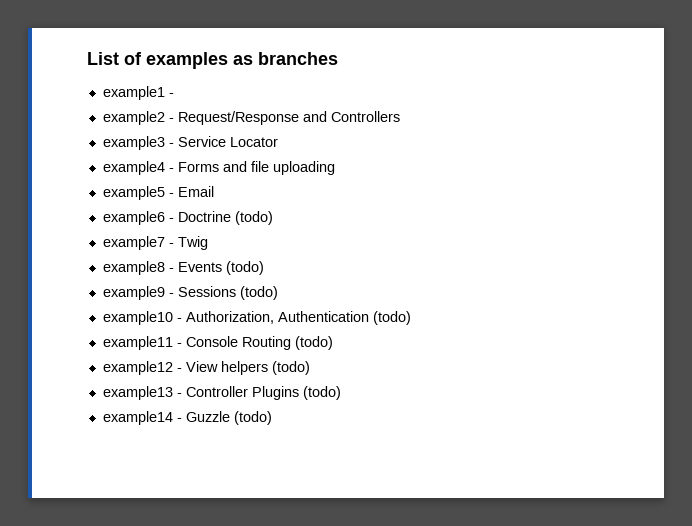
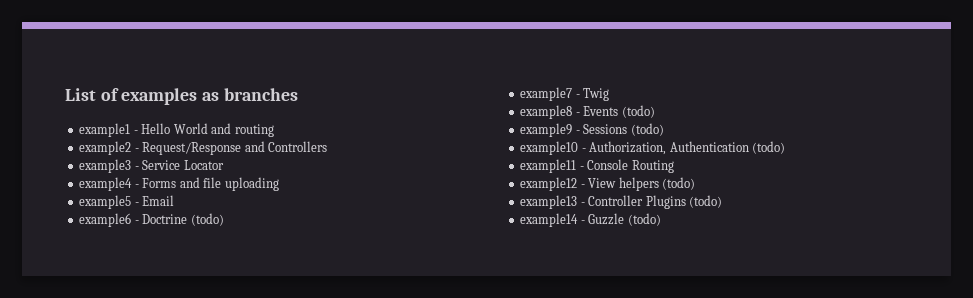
(174, 95) none -> [141,123,274,137] Hello World and routing
[294,336,333,350] (todo) -> (674, 166) none

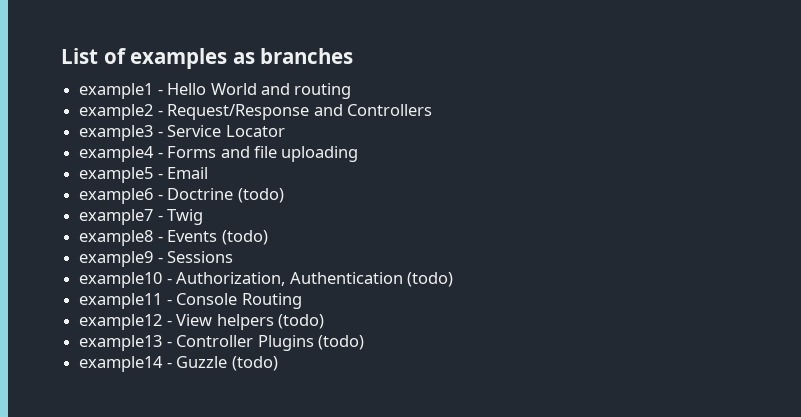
[630,123,664,136] (todo) -> (234, 257) none

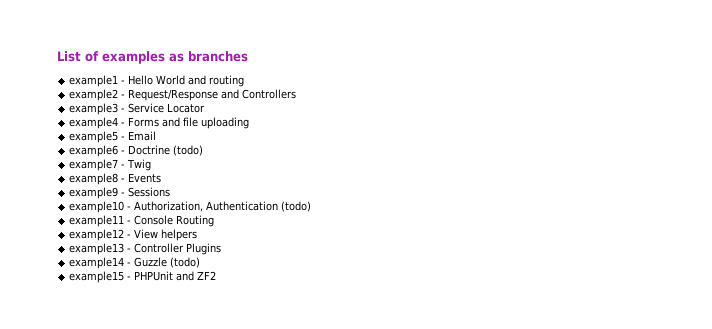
[221,230,268,245] (todo) -> (162, 178) none
[277,314,324,329] (todo) -> (198, 235) none
[317,335,364,350] (todo) -> (222, 249) none
(278, 363) none -> [69,271,217,283] // example15 - PHPUnit and ZF2

